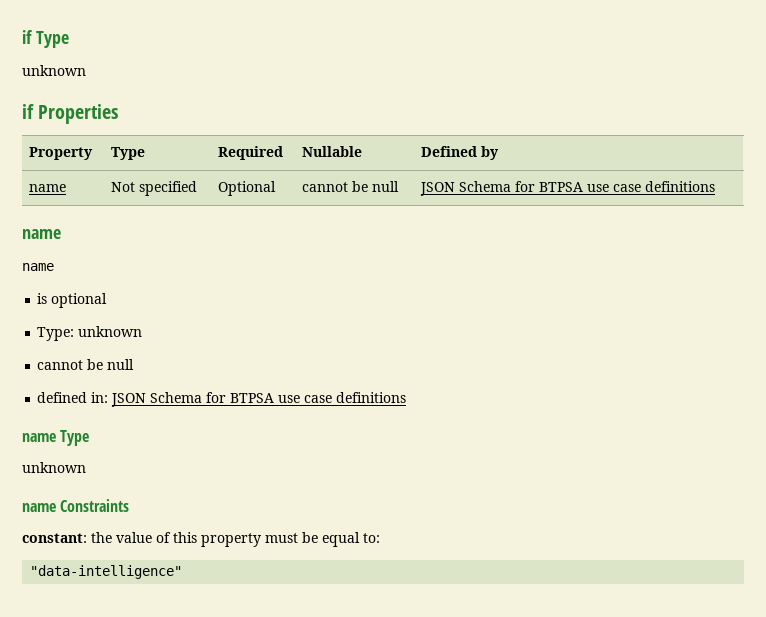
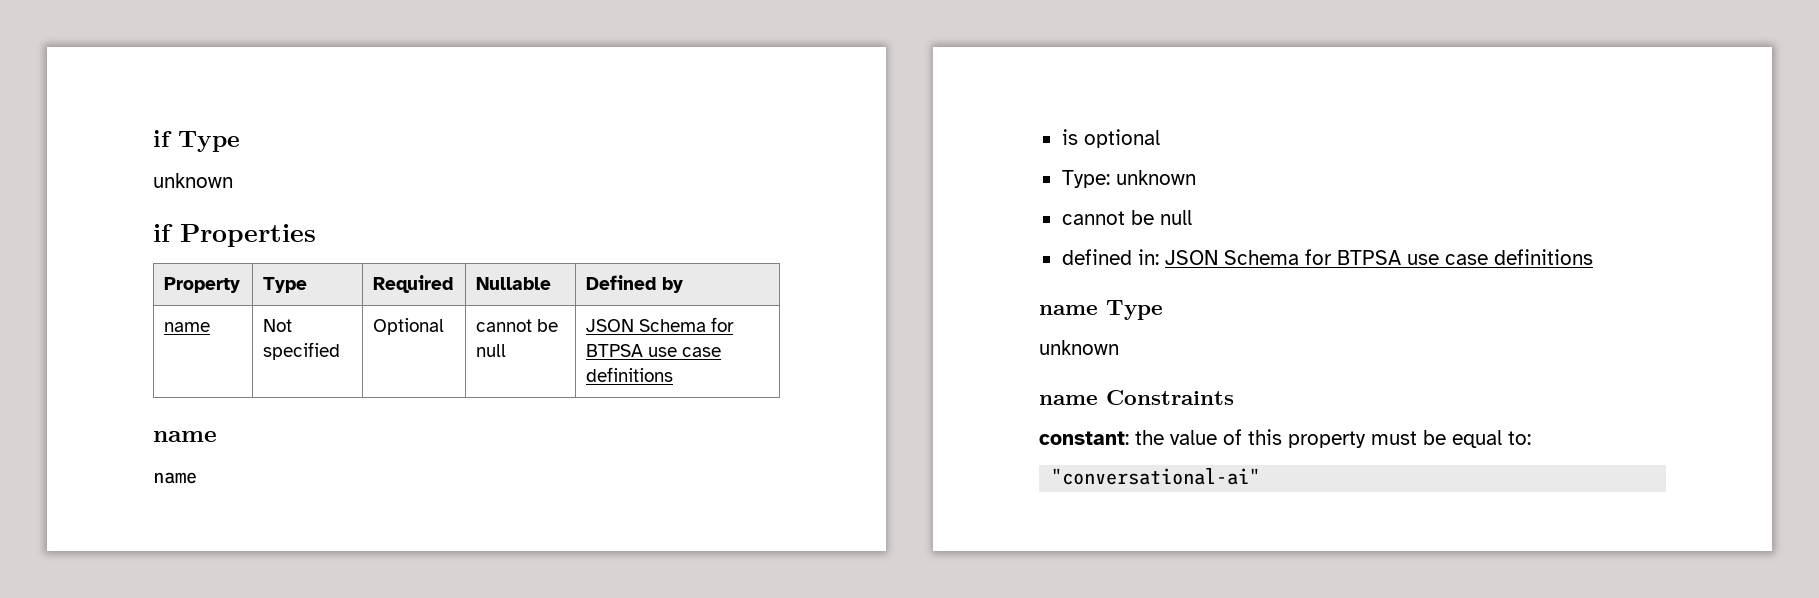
[30,565,183,579] "data-intelligence" -> [1051,468,1261,485] "conversational-ai"

